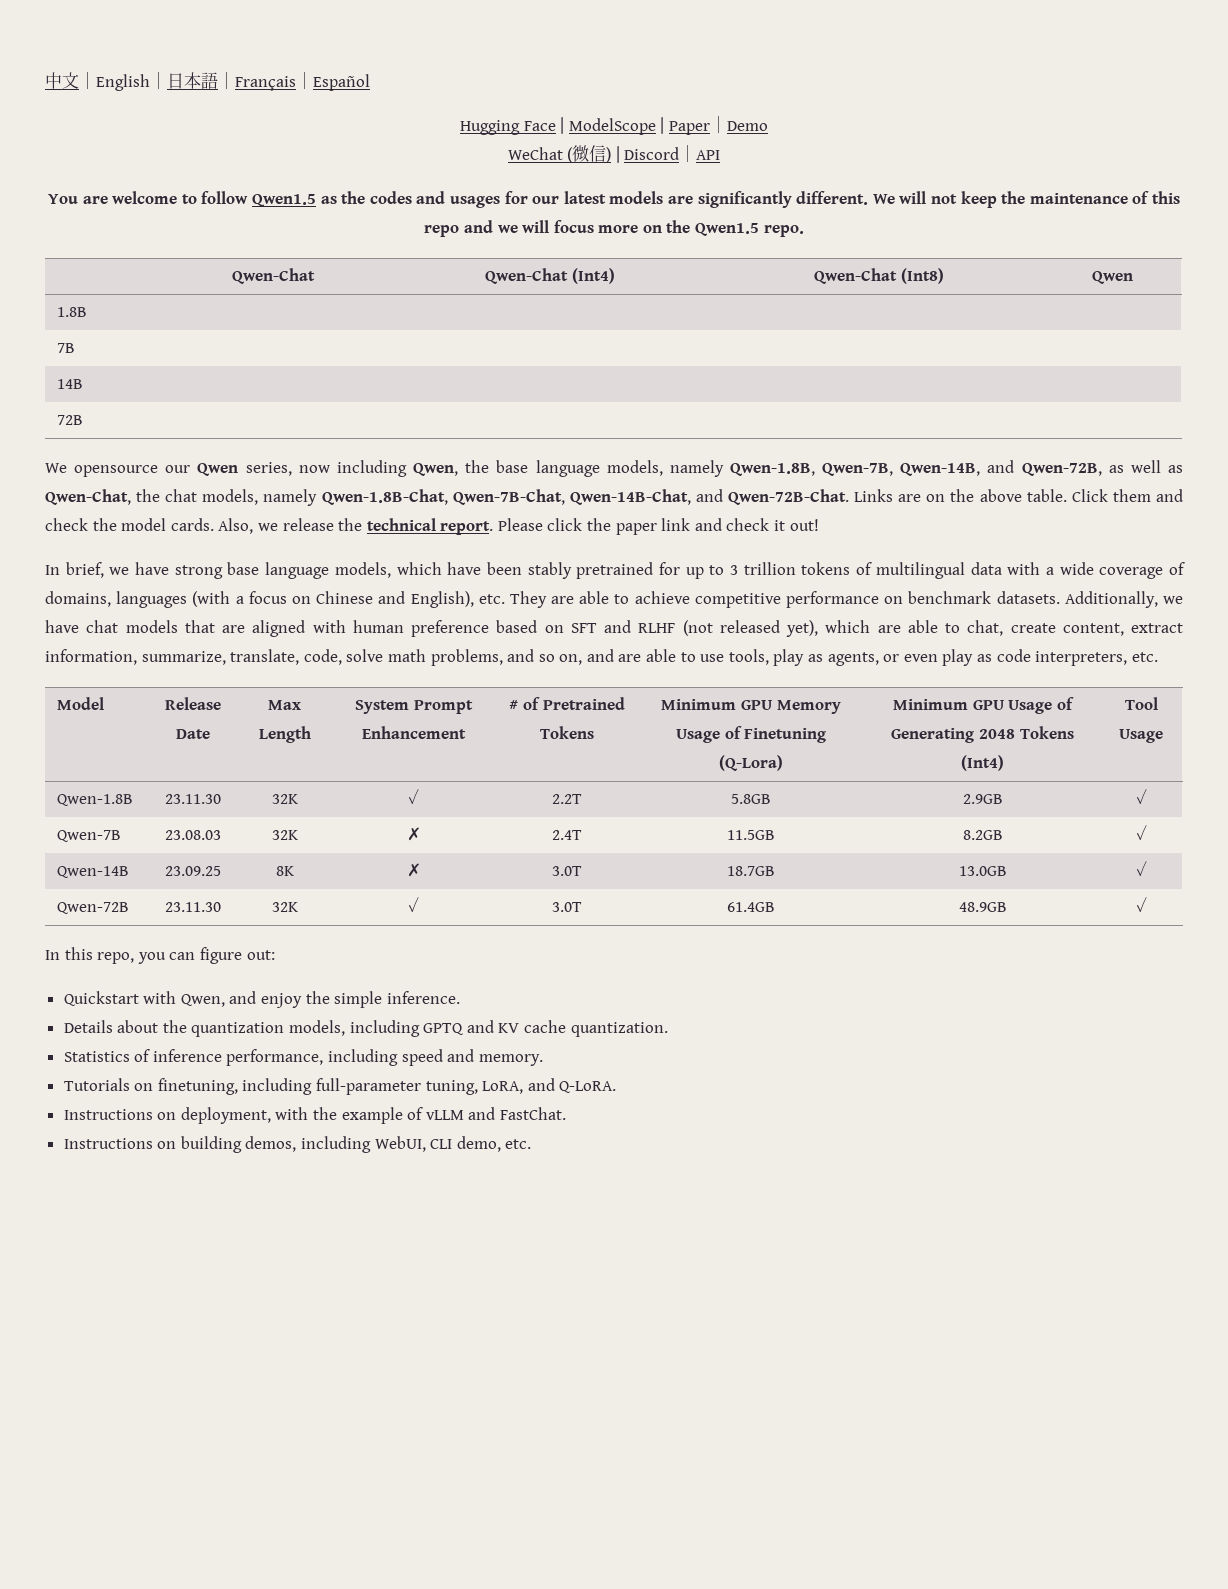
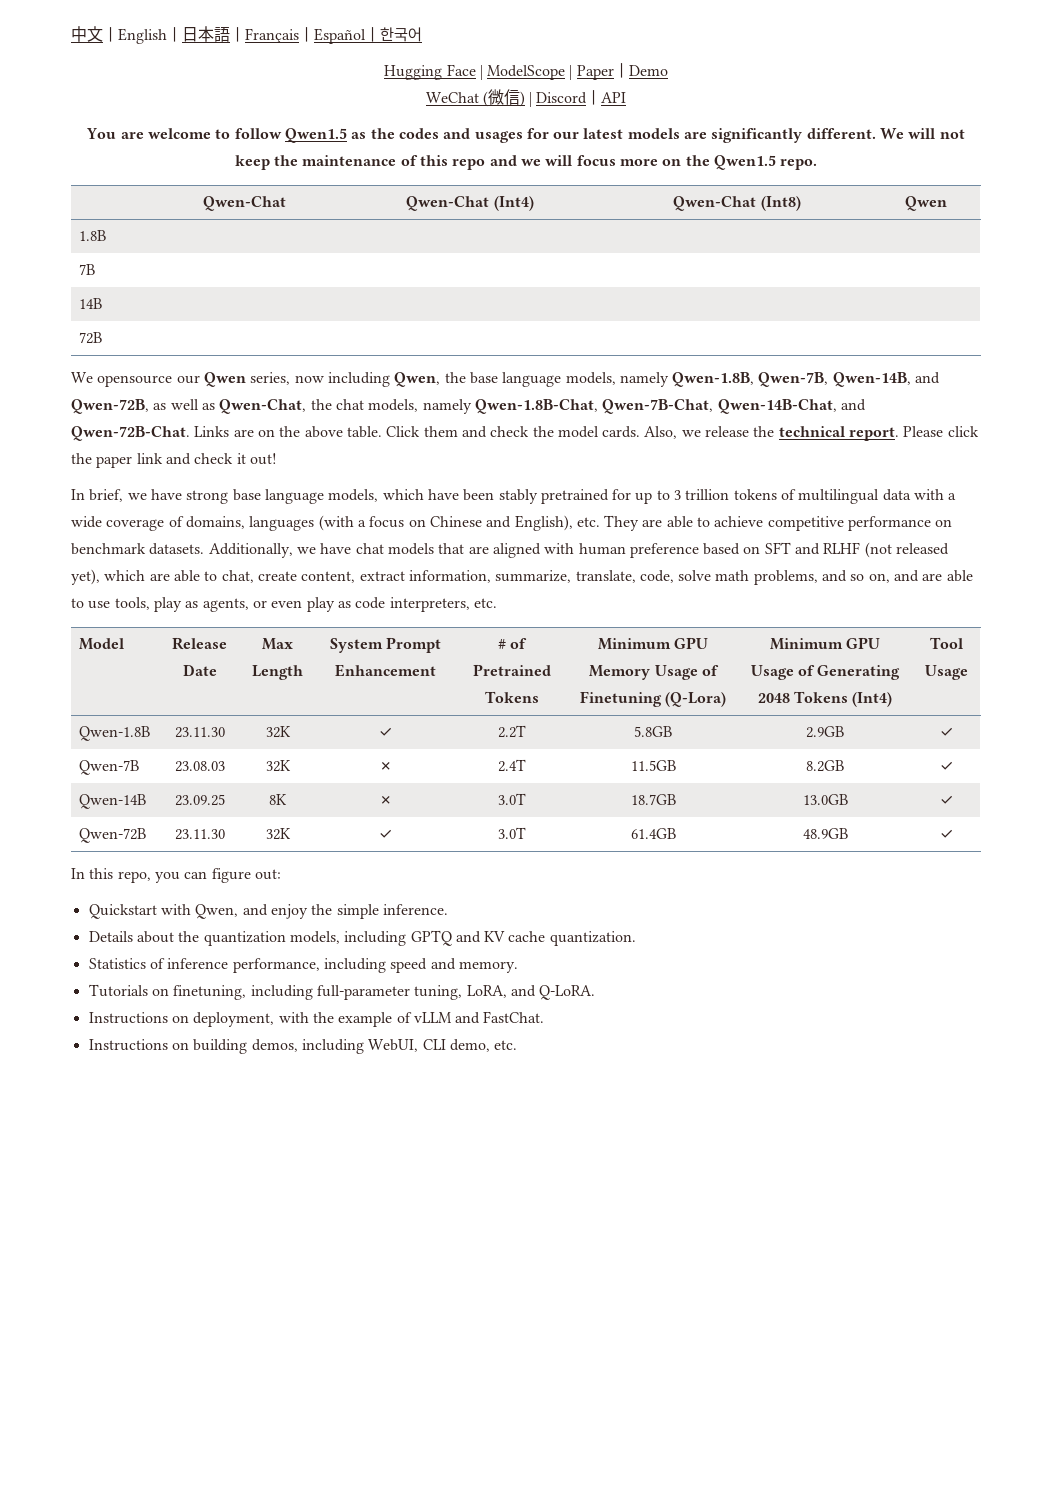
(370, 82) none -> [365,27,422,42] ｜한국어

